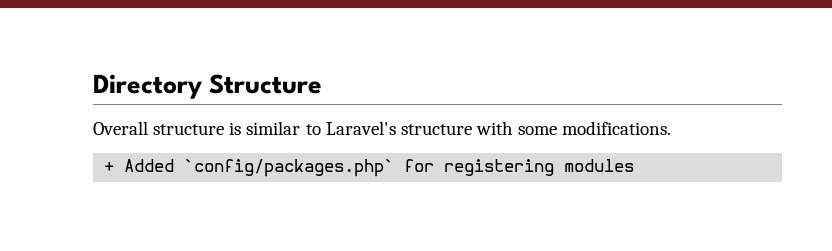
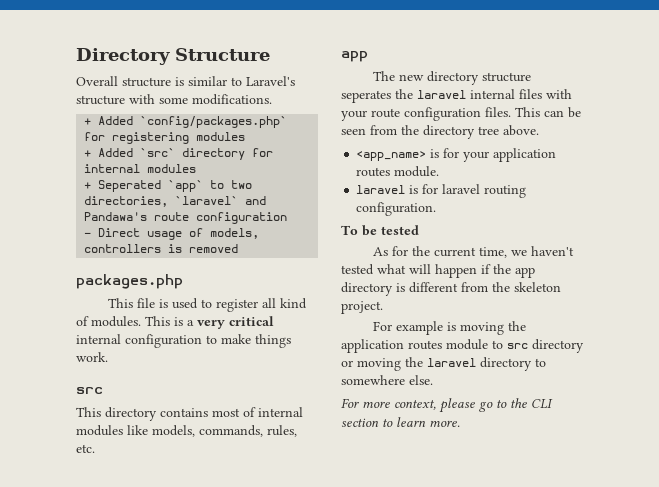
(635, 165) none -> [84,148,274,160] [84,164,197,173] [84,180,253,192] [84,196,267,207] [84,212,288,224] [84,228,260,240] [84,244,239,253] [76,274,183,289] [108,298,308,312] [76,316,274,329] [76,334,291,348] [76,352,108,362] [76,387,103,394] [76,407,303,421] [76,425,297,437] [76,444,95,453] [341,51,368,62] [373,71,532,85] [341,89,572,103] [341,107,581,121] [341,125,539,139] [356,148,557,162] [356,166,440,177] [356,184,527,198] [356,202,437,216] [341,225,419,236] [373,246,575,258] [341,264,535,278] [341,282,561,296] [341,301,383,314] [373,321,527,335] [341,339,584,353] [341,357,546,371] [341,375,433,385] [341,398,553,413] [341,417,460,427] // + Added `src` directory for internal modules // + Seperated `app` to two directories, `laravel` and Pandawa's route configuration // - Direct usage of models, controllers is removed // packages.php // This file is used to register all kind of modules. This is a very critical internal configuration to make things work. // src // This directory contains most of internal modules like models, commands, rules, etc. // app // The new directory structure seperates the laravel internal files with your route configuration files. This can be seen from the directory tree above. // <app_name> is for your application routes module. // laravel is for laravel routing configuration. // To be tested // As for the current time, we haven't tested what will happen if the app directory is different from the skeleton project. // For example is moving the application routes module to src directory or moving the laravel directory to somewhere else. // For more context, please go to the CLI section to learn more.

